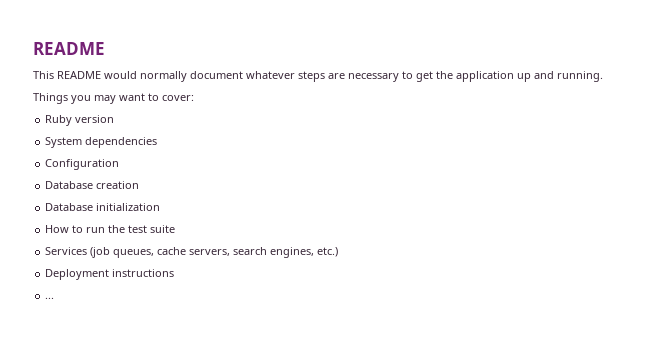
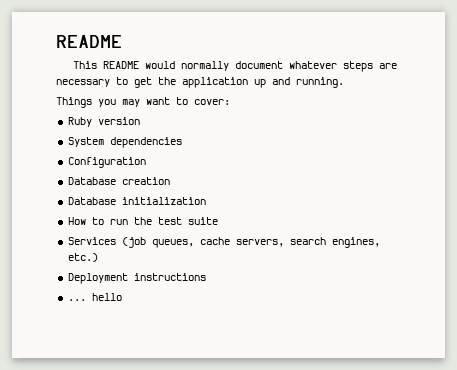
(55, 298) none -> [91,293,122,301] hello

